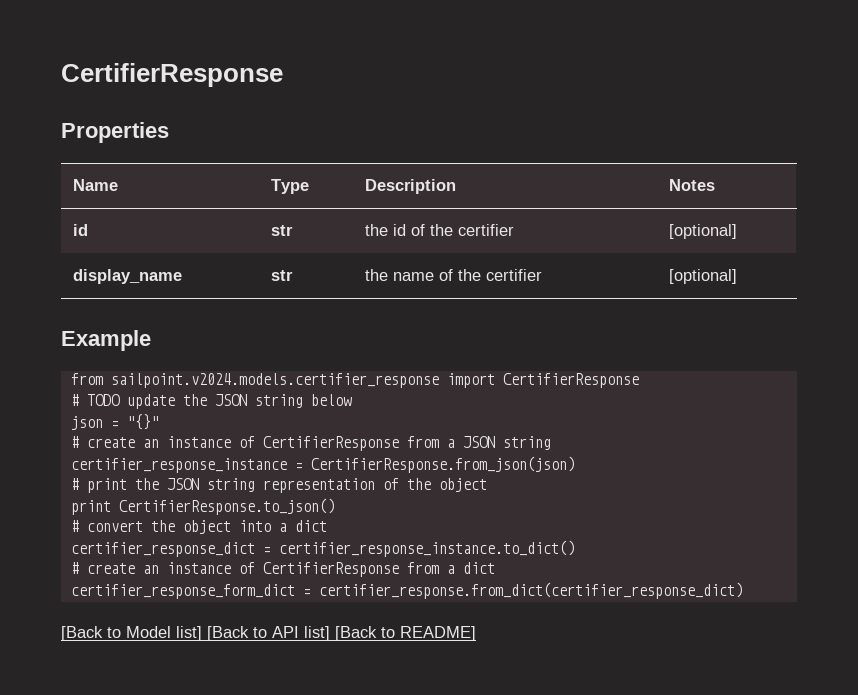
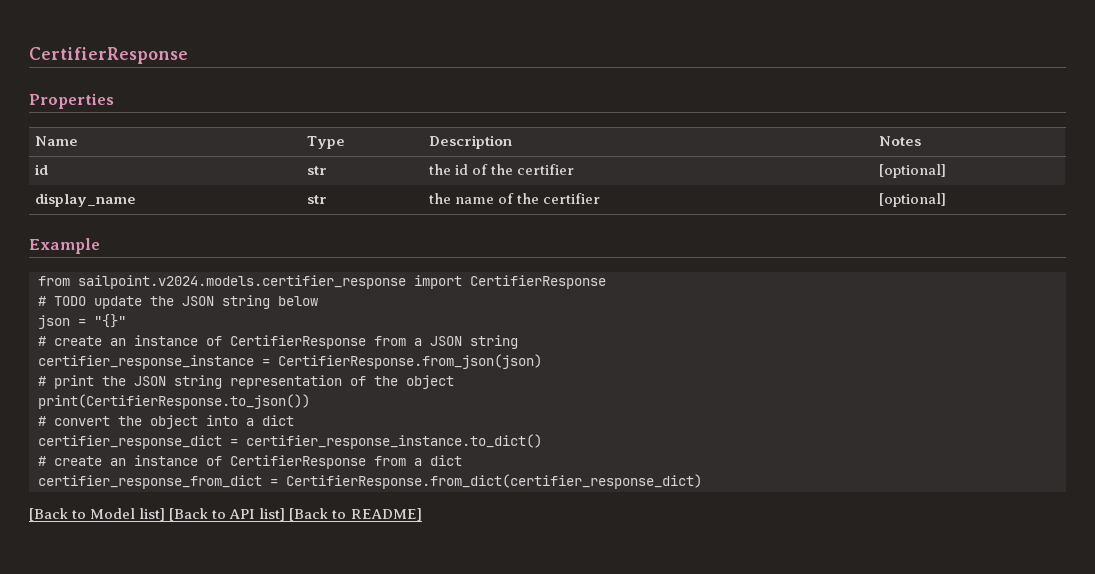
[70,498,335,515] print CertifierResponse.to_json() -> [38,394,310,409] print(CertifierResponse.to_json())
[70,582,743,599] certifier_response_form_dict = certifier_response.from_dict(certifier_response_dict) -> [38,474,702,489] certifier_response_from_dict = CertifierResponse.from_dict(certifier_response_dict)

